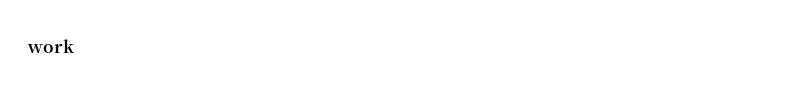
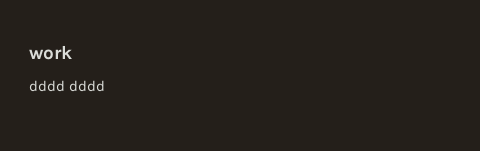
(74, 46) none -> [29,80,106,92] // dddd dddd

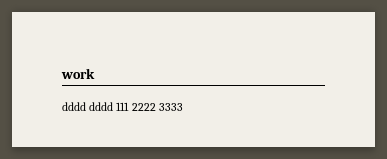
(106, 86) none -> [116,102,183,111] 111 2222 3333

